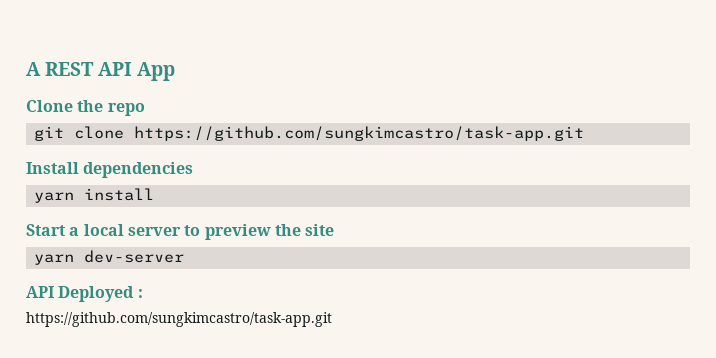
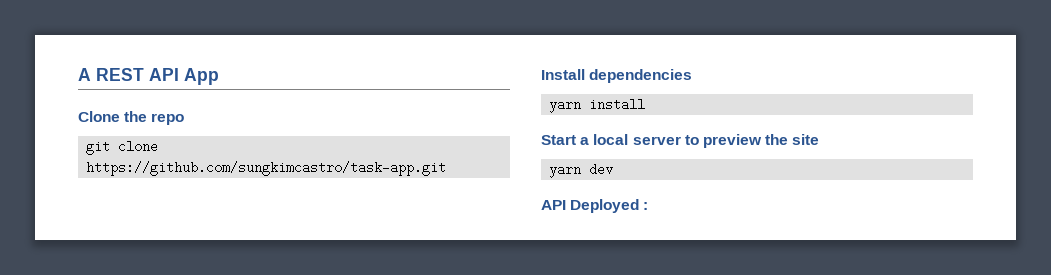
[84,250,185,263] dev-server -> [589,163,614,176] dev
[26,312,332,327] // https://github.com/sungkimcastro/task-app.git -> (649, 206) none

